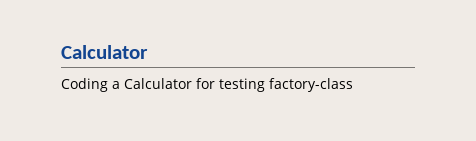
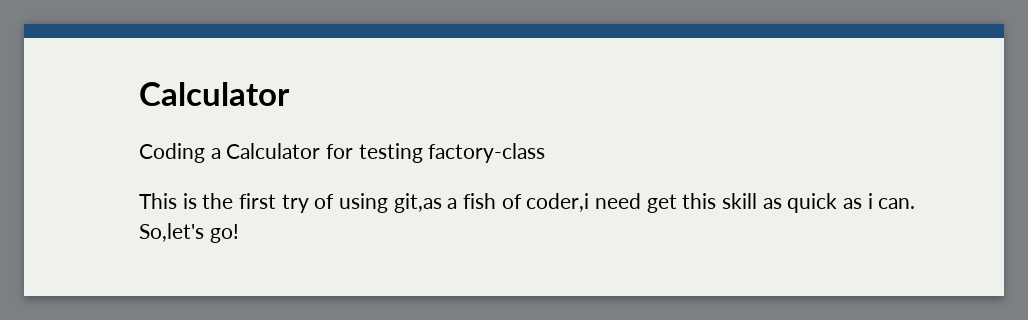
(353, 85) none -> [139,193,916,213] [139,223,239,243] // This is the first try of using git,as a fish of coder,i need get this skill as quick as i can. So,let's go!

